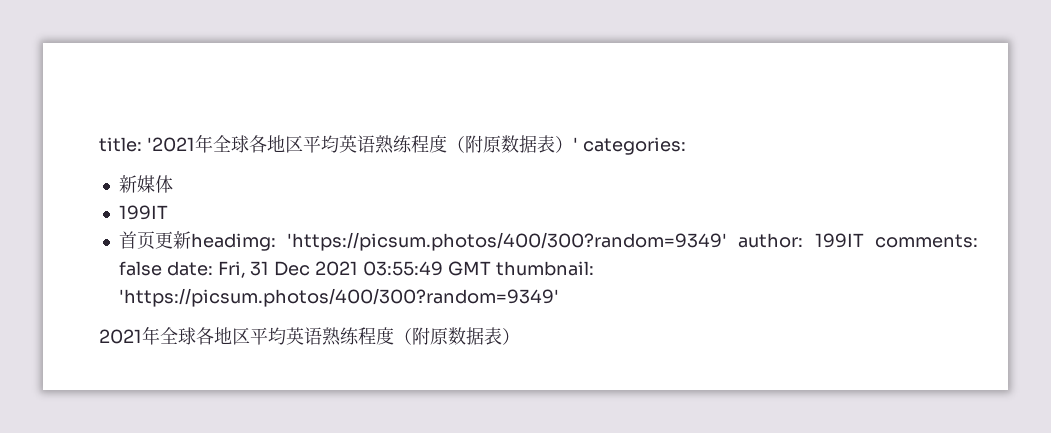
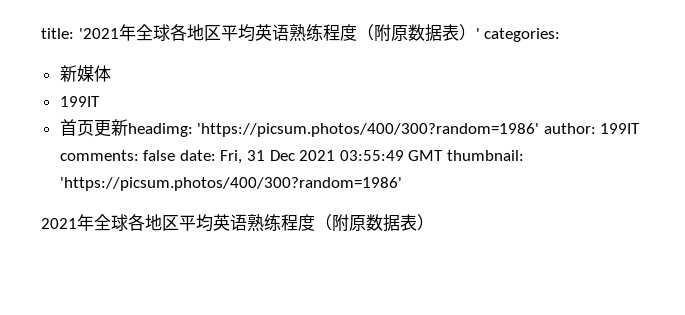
[287,232,728,251] 'https://picsum.photos/400/300?random=9349' -> [197,123,540,137] 'https://picsum.photos/400/300?random=1986'
[118,288,559,307] 'https://picsum.photos/400/300?random=9349' -> [59,177,402,191] 'https://picsum.photos/400/300?random=1986'

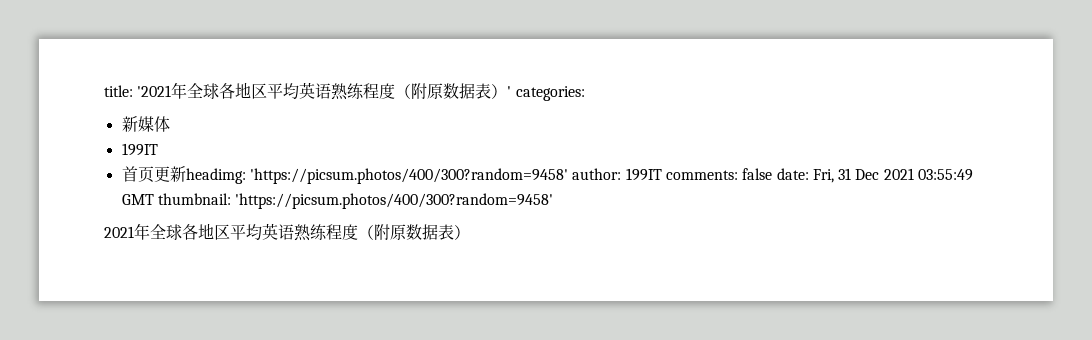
[197,123,540,137] 'https://picsum.photos/400/300?random=1986' -> [249,168,568,184] 'https://picsum.photos/400/300?random=9458'
[59,177,402,191] 'https://picsum.photos/400/300?random=1986' -> [235,193,554,209] 'https://picsum.photos/400/300?random=9458'

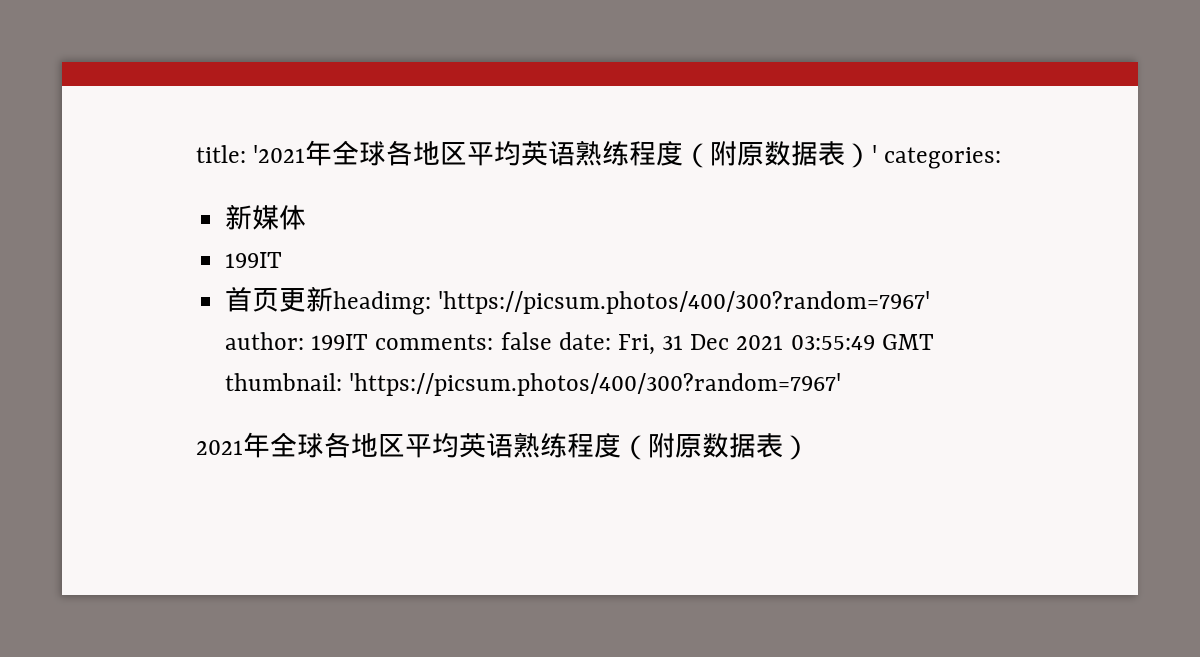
[249,168,568,184] 'https://picsum.photos/400/300?random=9458' -> [438,291,931,314] 'https://picsum.photos/400/300?random=7967'
[235,193,554,209] 'https://picsum.photos/400/300?random=9458' -> [349,373,842,396] 'https://picsum.photos/400/300?random=7967'

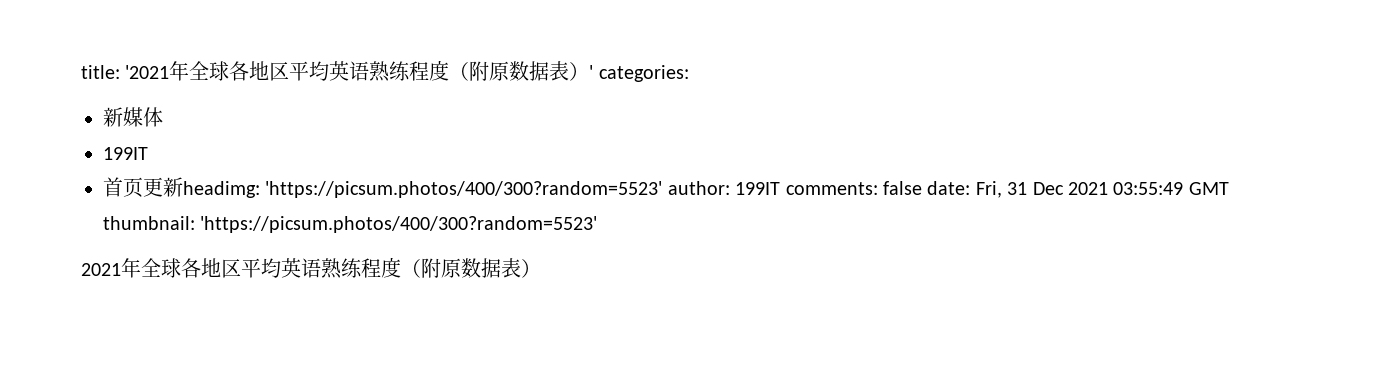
[438,291,931,314] 'https://picsum.photos/400/300?random=7967' -> [265,181,663,198] 'https://picsum.photos/400/300?random=5523'
[349,373,842,396] 'https://picsum.photos/400/300?random=7967' -> [200,216,598,233] 'https://picsum.photos/400/300?random=5523'

